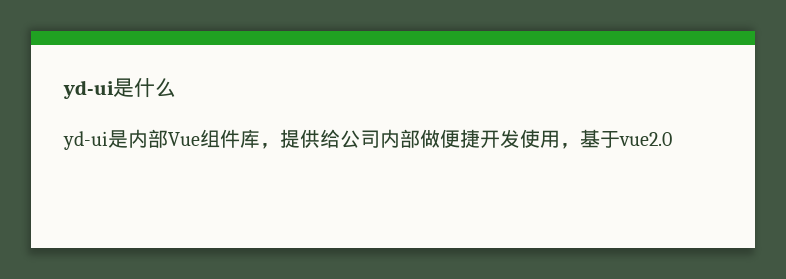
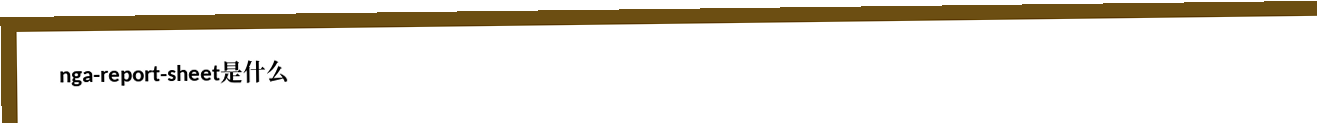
[63,80,114,99] yd-ui -> [59,64,221,87] nga-report-sheet
[63,129,672,150] // yd-ui是内部Vue组件库，提供给公司内部做便捷开发使用，基于vue2.0 -> (291, 72) none

